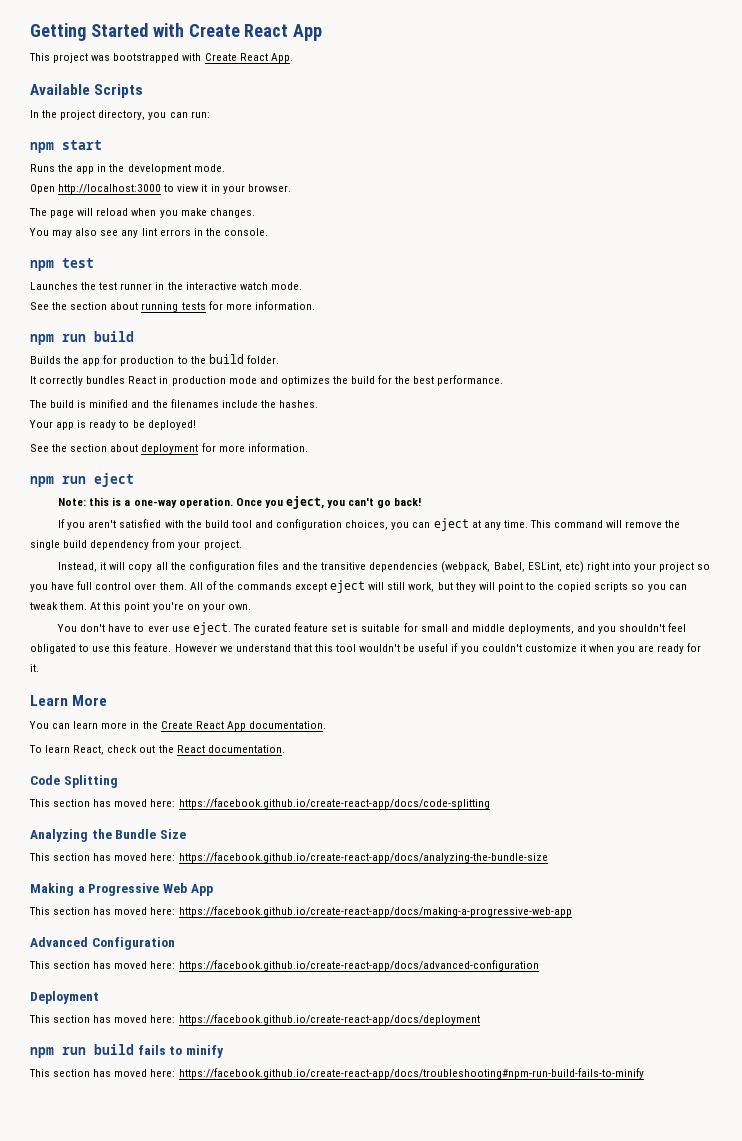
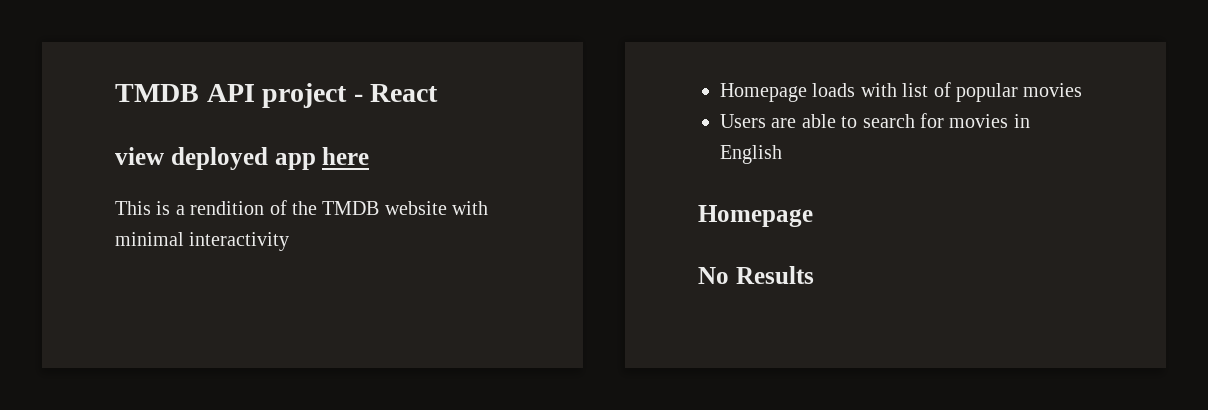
[30,23,323,41] [29,53,293,63] [30,84,144,98] [30,110,210,120] [30,140,102,153] [30,164,225,174] [30,184,291,194] [29,208,255,218] [29,228,268,238] [30,258,94,271] [30,282,302,290] [30,301,315,312] [30,331,134,345] [30,354,279,366] [30,375,504,386] [29,399,318,408] [29,420,196,430] [30,443,308,454] [30,473,134,487] [58,496,422,509] [58,518,681,531] [30,539,242,550] [58,561,711,573] [30,580,687,593] [30,602,251,612] [57,622,687,635] [30,643,702,654] [30,664,39,672] [30,695,108,706] [29,721,326,731] [29,745,285,755] [30,775,118,788] [29,798,490,809] [30,829,186,842] [29,852,548,863] [30,883,213,896] [29,906,572,917] [30,937,175,950] [29,960,539,971] [30,991,99,1004] [29,1014,480,1025] [30,1044,224,1058] [29,1068,644,1079] Getting Started with Create React App // This project was bootstrapped with Create React App. // Available Scripts // In the project directory, you can run: // npm start // Runs the app in the development mode. // Open http://localhost:3000 to view it in your browser. // The page will reload when you make changes. // You may also see any lint errors in the console. // npm test // Launches the test runner in the interactive watch mode. // See the section about running tests for more information. // npm run build // Builds the app for production to the build folder. // It correctly bundles React in production mode and optimizes the build for the best performance. // The build is minified and the filenames include the hashes. // Your app is ready to be deployed! // See the section about deployment for more information. // npm run eject // Note: this is a one-way operation. Once you eject, you can't go back! // If you aren't satisfied with the build tool and configuration choices, you can eject at any time. This command will remove the single build dependency from your project. // Instead, it will copy all the configuration files and the transitive dependencies (webpack, Babel, ESLint, etc) right into your project so you have full control over them. All of the commands except eject will still work, but they will point to the copied scripts so you can tweak them. At this point you're on your own. // You don't have to ever use eject. The curated feature set is suitable for small and middle deployments, and you shouldn't feel obligated to use this feature. However we understand that this tool wouldn't be useful if you couldn't customize it when you are ready for it. // Learn More // You can learn more in the Create React App documentation. // To learn React, check out the React documentation. // Code Splitting // This section has moved here: https://facebook.github.io/create-react-app/docs/code-splitting // Analyzing the Bundle Size // This section has moved here: https://facebook.github.io/create-react-app/docs/analyzing-the-bundle-size // Making a Progressive Web App // This section has moved here: https://facebook.github.io/create-react-app/docs/making-a-progressive-web-app // Advanced Configuration // This section has moved here: https://facebook.github.io/create-react-app/docs/advanced-configuration // Deployment // This section has moved here: https://facebook.github.io/create-react-app/docs/deployment // npm run build fails to minify // This section has moved here: https://facebook.github.io/create-react-app/docs/troubleshooting#npm-run-build-fails-to-minify -> [115,83,439,108] [115,147,370,170] [115,200,489,215] [115,232,290,251] [720,82,1083,102] [720,113,1030,128] [720,145,782,164] [698,205,813,227] [698,266,814,284] TMDB API project - React // view deployed app here // This is a rendition of the TMDB website with minimal interactivity // Homepage loads with list of popular movies // Users are able to search for movies in English // Homepage // No Results

